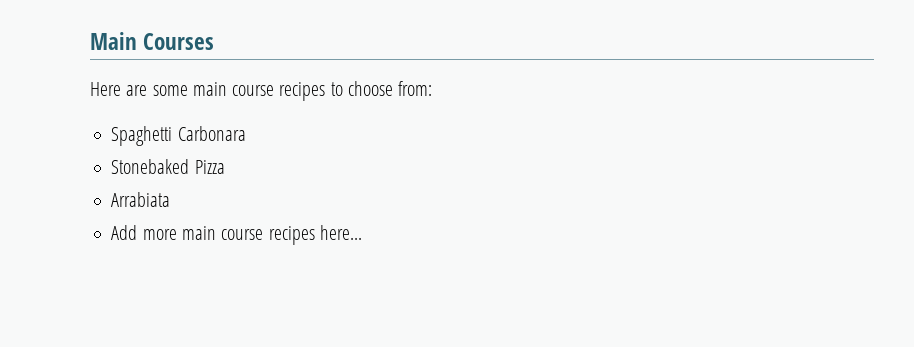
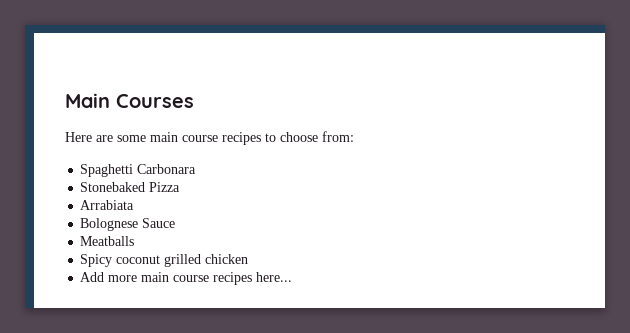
(171, 199) none -> [80,218,176,231] [80,236,135,246] [80,254,249,267] // Bolognese Sauce // Meatballs // Spicy coconut grilled chicken

